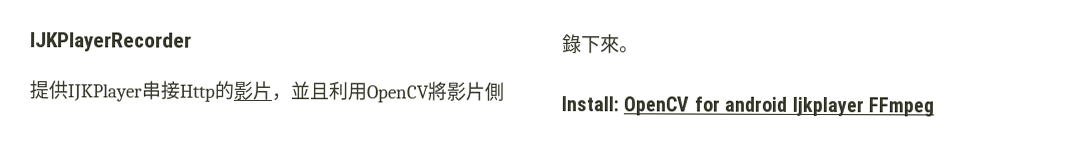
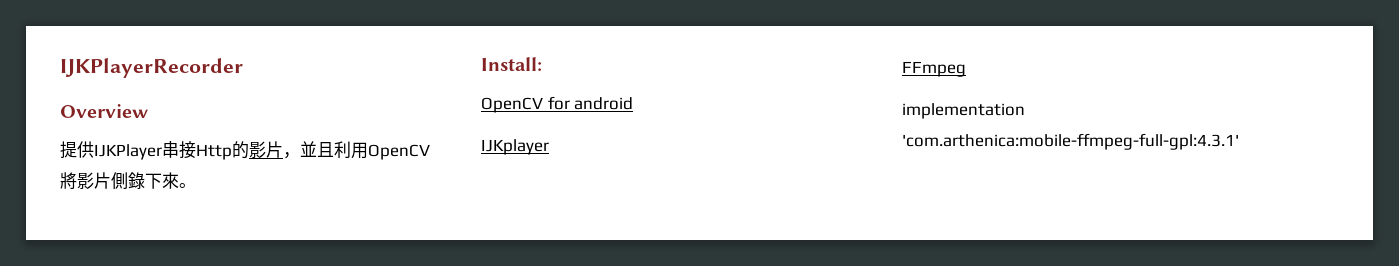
(192, 42) none -> [60,104,148,118] // Overview
(619, 104) none -> (542, 64) //
[791,96,864,117] Ijkplayer -> [481,139,549,155] // IJKplayer //
(934, 107) none -> [902,103,1025,119] [902,133,1239,150] // implementation 'com.arthenica:mobile-ffmpeg-full-gpl:4.3.1'

